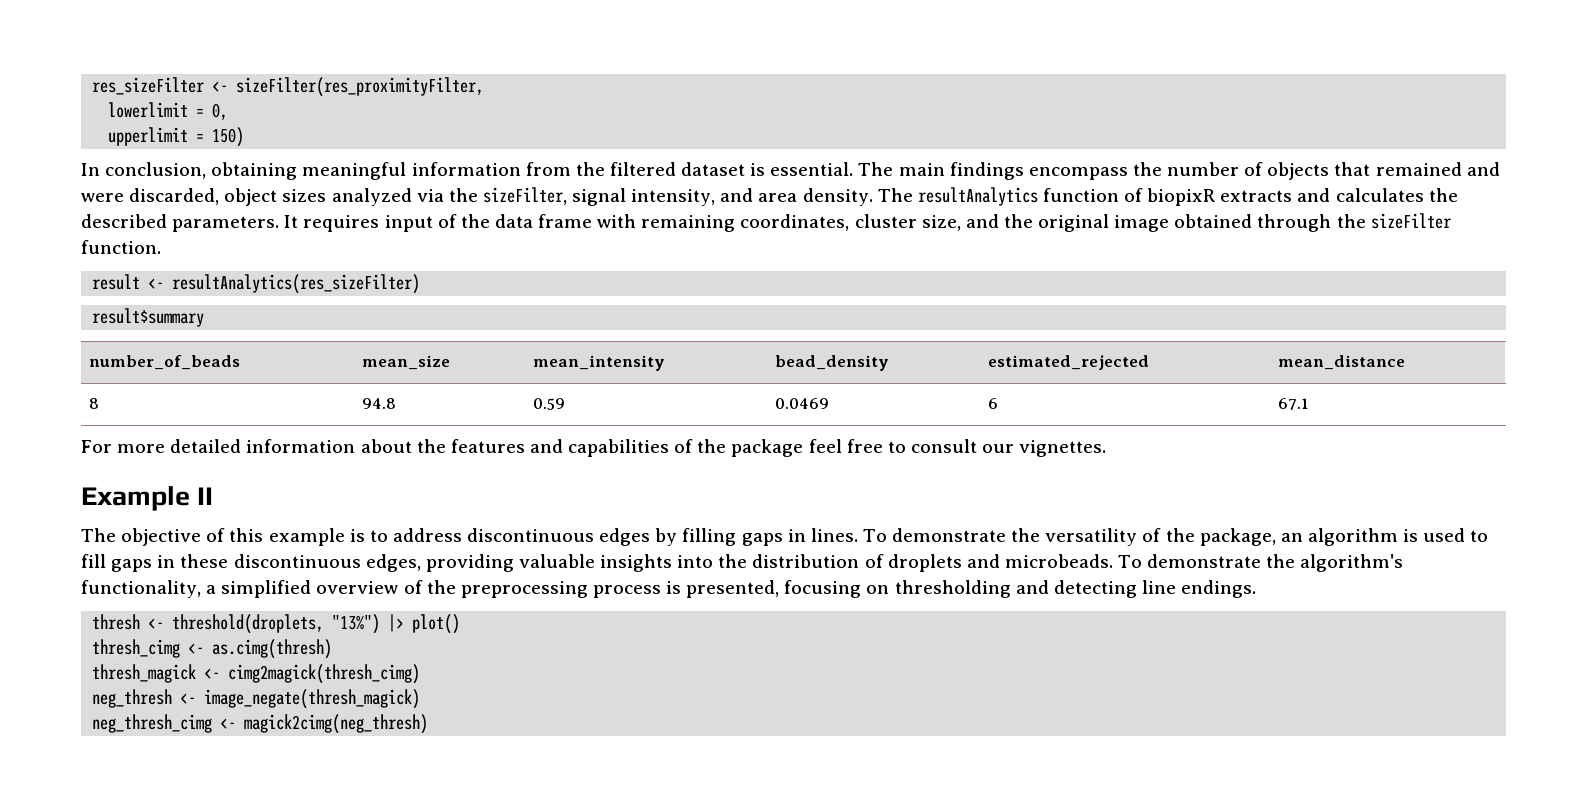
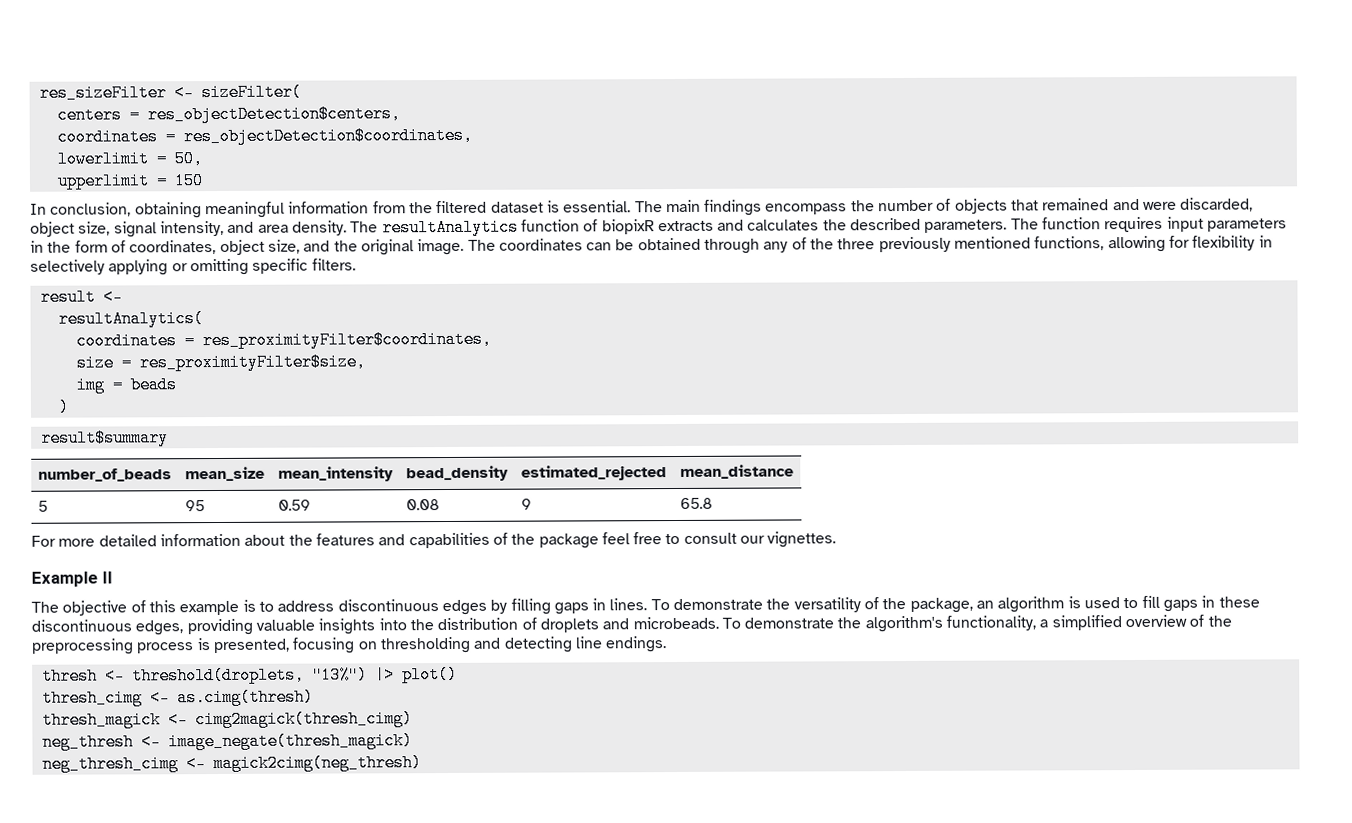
[236,77,485,97] sizeFilter(res_proximityFilter, -> [200,83,302,102] [56,105,401,124] [56,126,473,146] sizeFilter( // centers = res_objectDetection$centers, // coordinates = res_objectDetection$coordinates,
[212,103,229,120] 0, -> [173,150,203,168] 50,
[212,127,245,147] 150) -> [173,172,204,190] 150
[282,187,567,206] sizes analyzed via the sizeFilter, -> [78,221,111,236] size,
[284,213,1451,232] [81,240,161,254] [92,274,421,294] It requires input of the data frame with remaining coordinates, cluster size, and the original image obtained through the sizeFilter function. // result <- resultAnalytics(res_sizeFilter) -> [1010,216,1288,233] [30,235,1273,256] [30,258,356,276] [39,288,123,306] [57,310,204,328] [75,330,492,350] [75,353,366,372] [75,376,177,394] [57,398,70,416] The function requires input parameters in the form of coordinates, object size, and the original image. The coordinates can be obtained through any of the three previously mentioned functions, allowing for flexibility in selectively applying or omitting specific filters. // result <- // resultAnalytics( // coordinates = res_proximityFilter$coordinates, // size = res_proximityFilter$size, // img = beads // )
[88,398,99,409] [361,398,396,409] 8 | 94.8 -> [37,500,48,512] [184,500,205,512] 5 | 95
[774,398,829,409] [987,398,998,409] [1277,398,1309,410] 0.0469 | 6 | 67.1 -> [405,499,440,511] [520,498,532,510] [679,497,713,509] 0.08 | 9 | 65.8

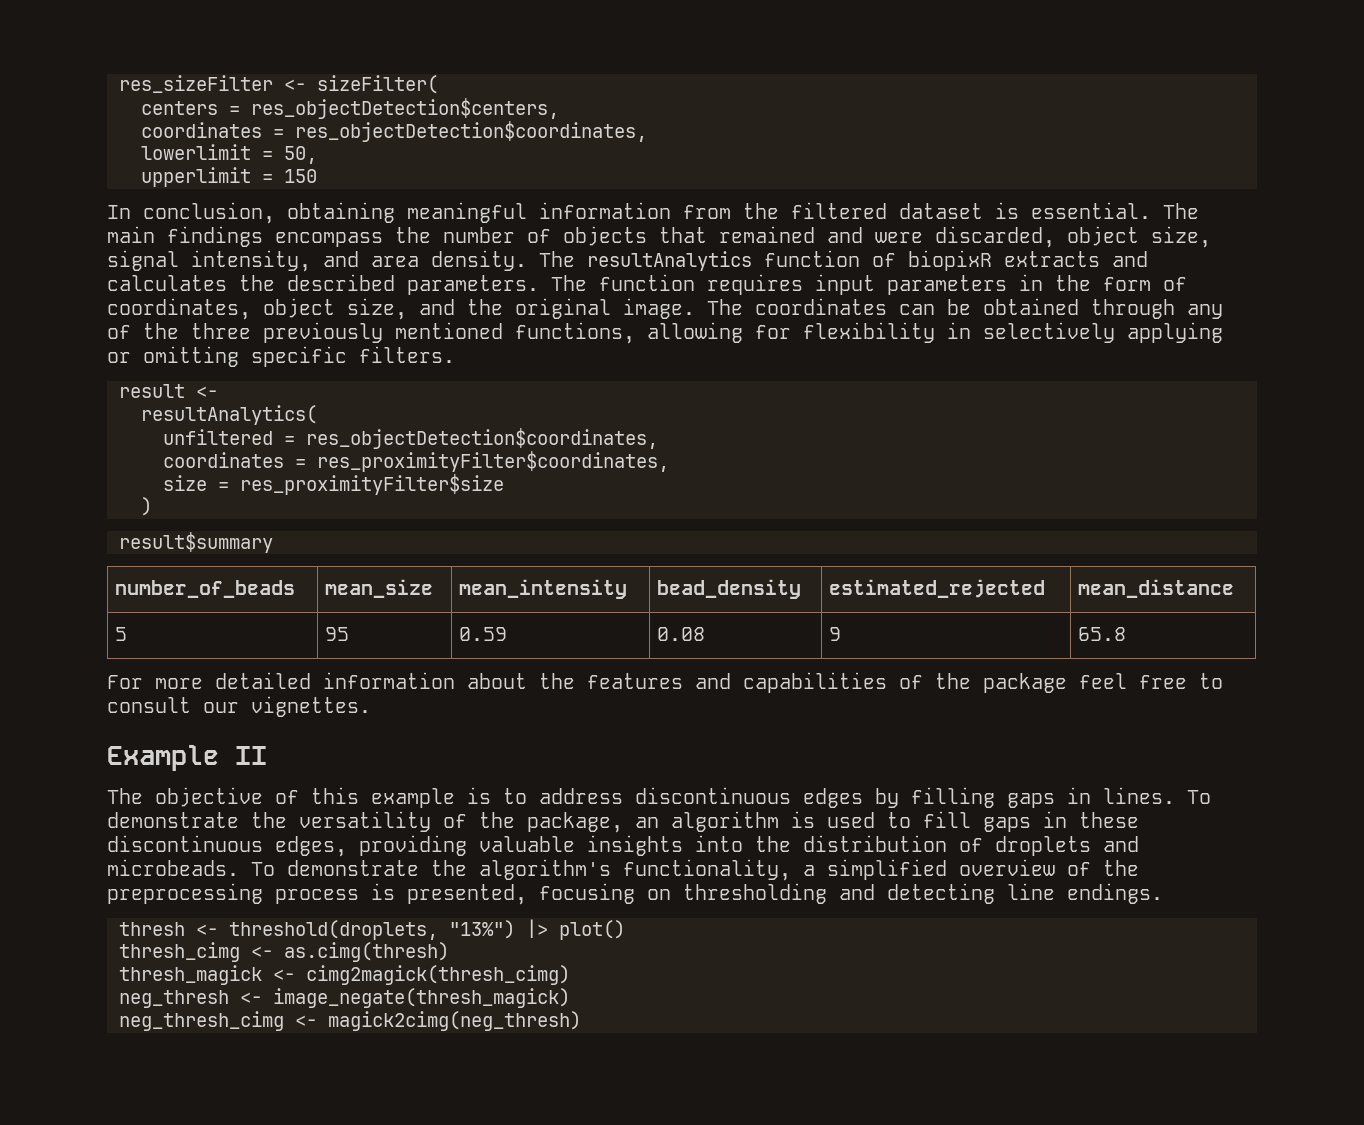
(204, 319) none -> [163,428,658,449] // unfiltered = res_objectDetection$coordinates,
[138,353,366,372] [75,376,177,394] res_proximityFilter$size, // img = beads -> [240,474,504,495] res_proximityFilter$size

